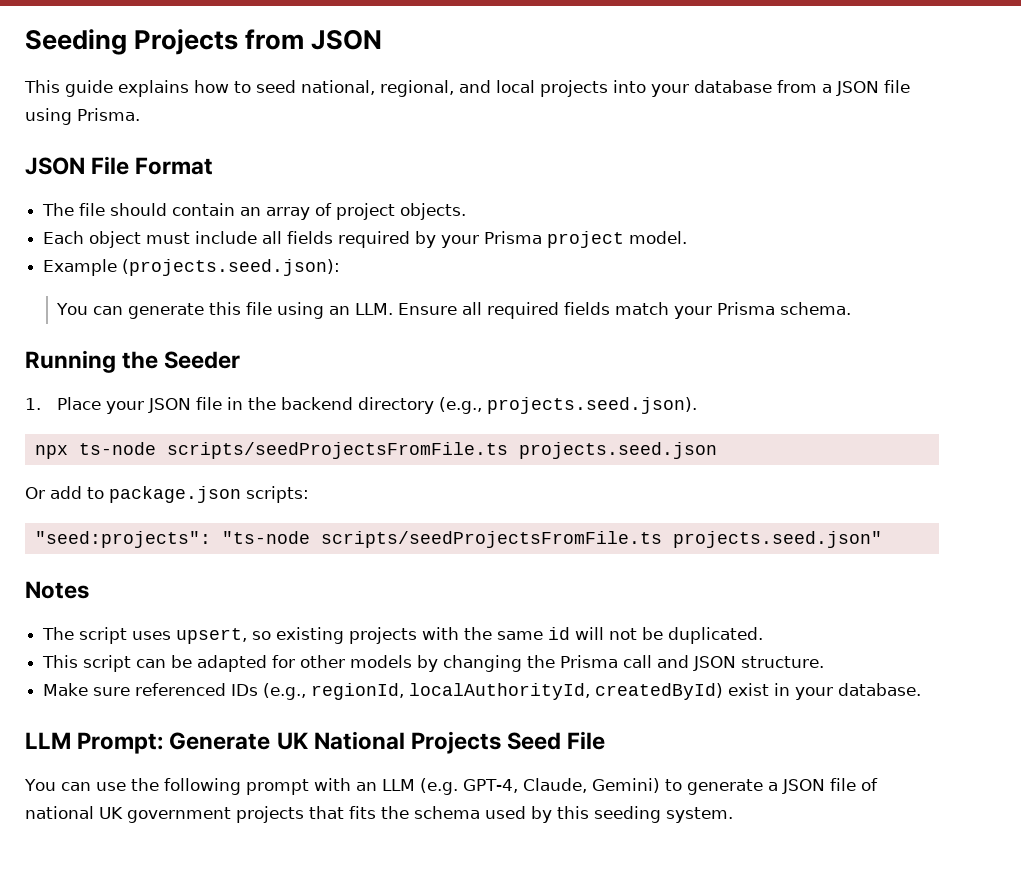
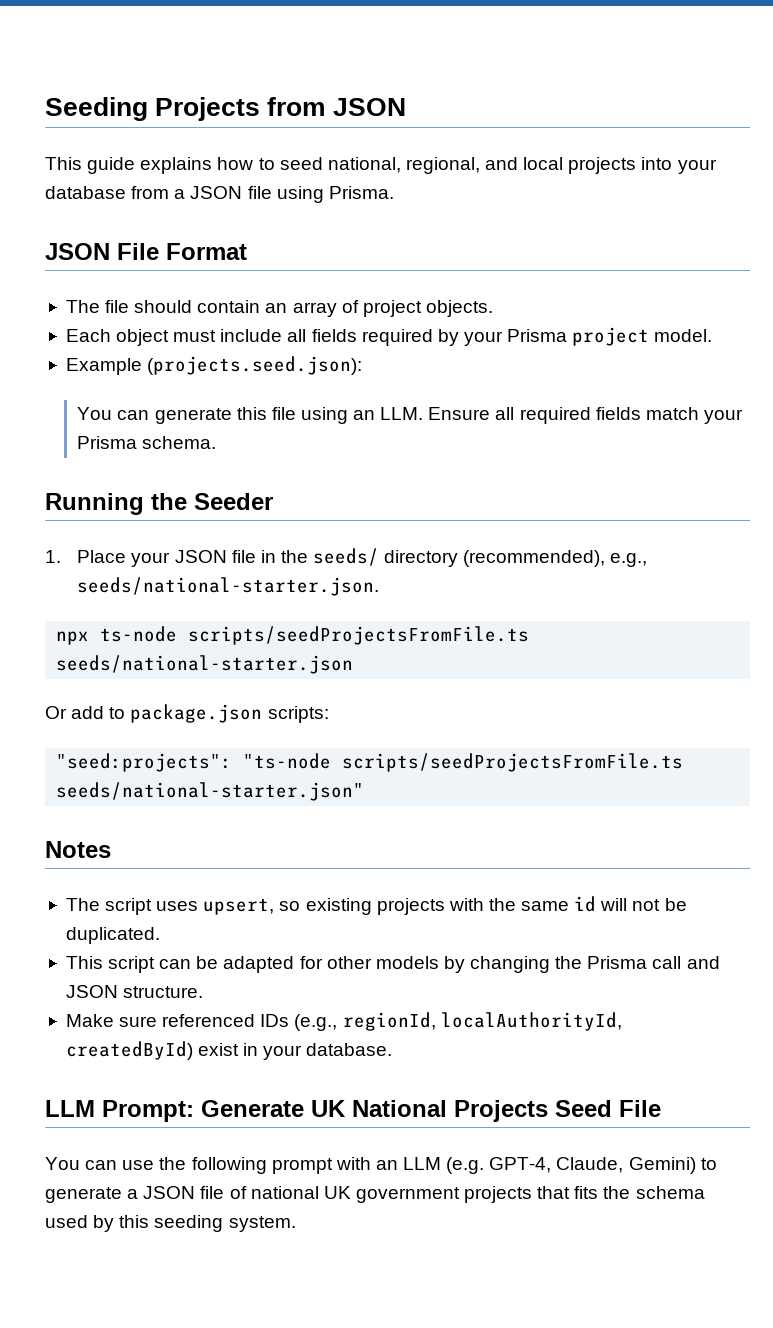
[281,397,698,414] backend directory (e.g., projects.seed.json). -> [313,548,648,567] [77,577,380,596] seeds/ directory (recommended), e.g., seeds/national-starter.json.
[518,442,717,459] projects.seed.json -> [56,655,354,674] seeds/national-starter.json
[672,531,882,548] projects.seed.json" -> [56,782,365,801] seeds/national-starter.json"

